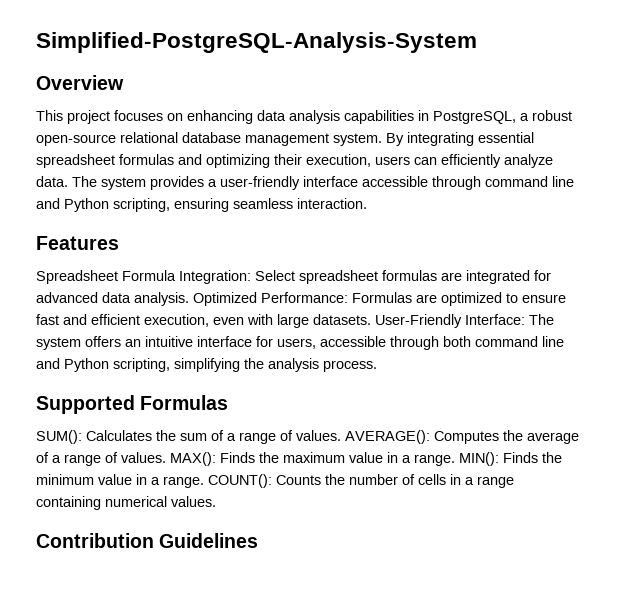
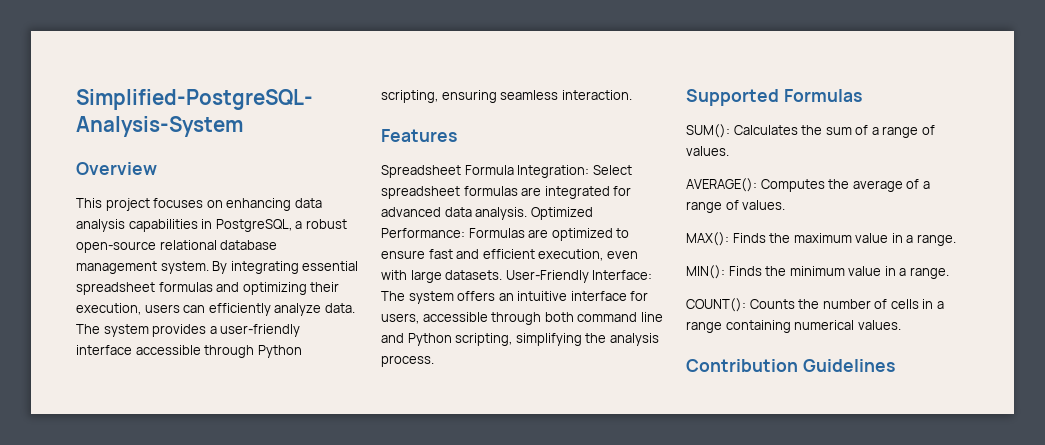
[485,176,574,187] [36,198,60,209] command line and -> (255, 351) none
(341, 435) none -> (729, 151) //
(166, 457) none -> (786, 205) //
(455, 460) none -> (956, 240) //
(204, 482) none -> (949, 273) //

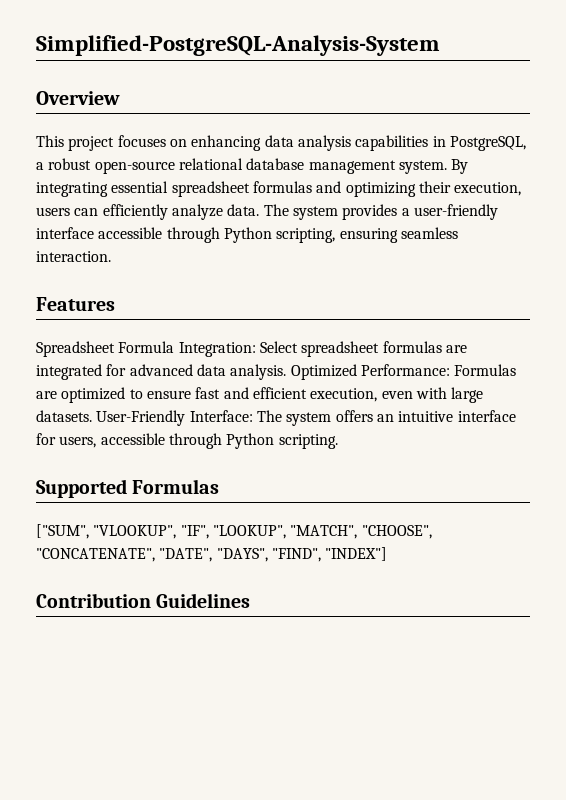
[544,312,663,322] [381,333,659,346] [381,355,434,367] [686,89,862,106] [686,124,935,138] [686,146,729,156] [686,178,930,192] [686,200,786,213] [686,232,956,246] [686,265,949,279] [686,298,944,312] [686,320,901,333] both command line and Python scripting, simplifying the analysis process. // Supported Formulas // SUM(): Calculates the sum of a range of values. // AVERAGE(): Computes the average of a range of values. // MAX(): Finds the maximum value in a range. // MIN(): Finds the minimum value in a range. // COUNT(): Counts the number of cells in a range containing numerical values. -> [226,433,338,449] [36,479,220,498] [36,524,432,539] [36,547,388,562] Python scripting. // Supported Formulas // ["SUM", "VLOOKUP", "IF", "LOOKUP", "MATCH", "CHOOSE", "CONCATENATE", "DATE", "DAYS", "FIND", "INDEX"]

